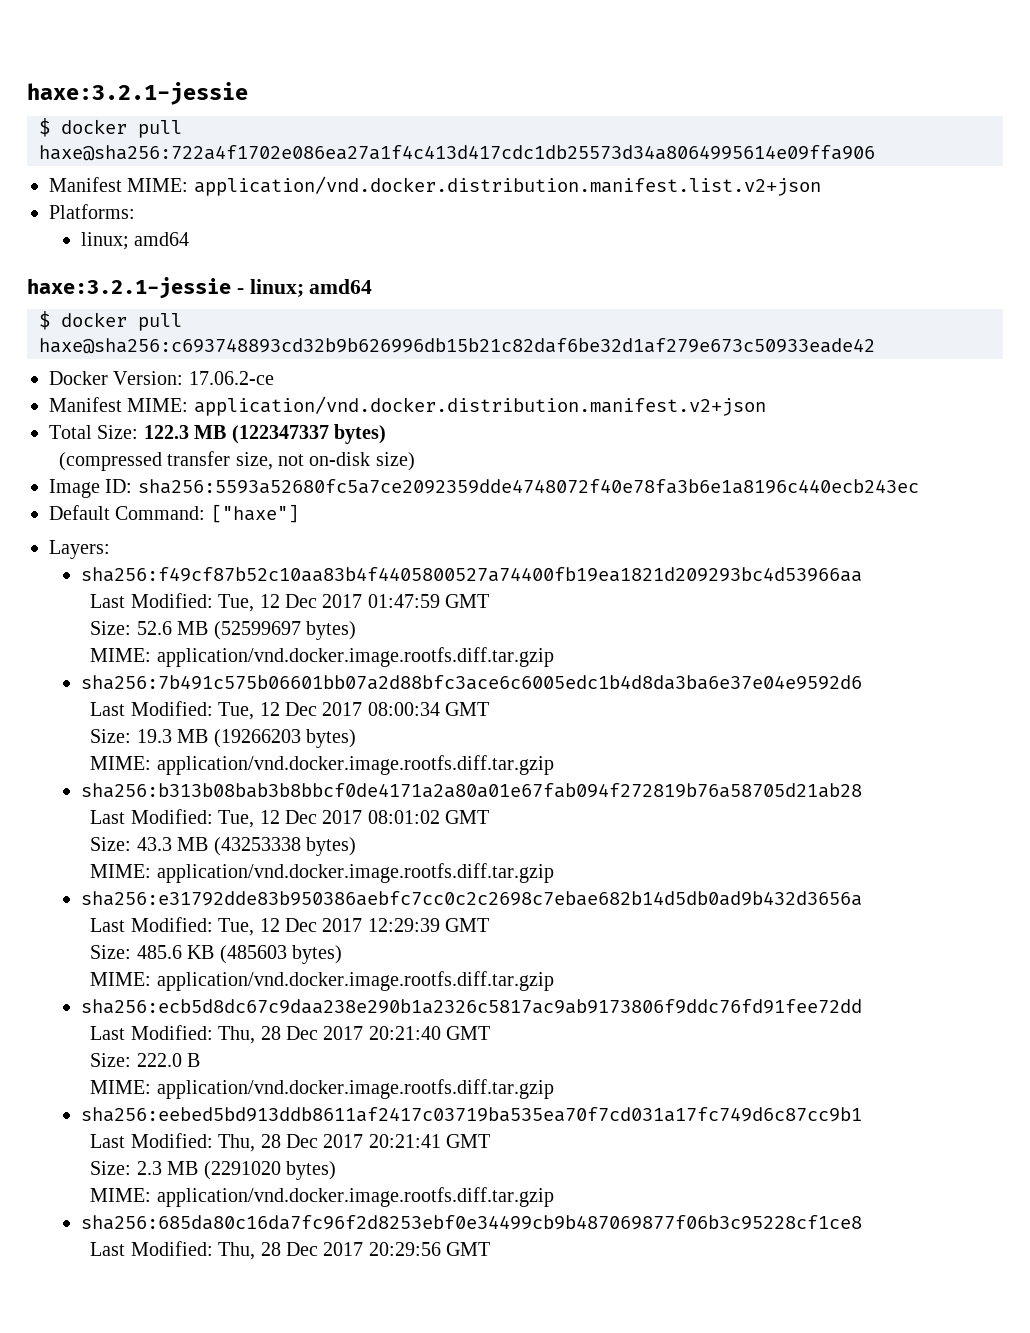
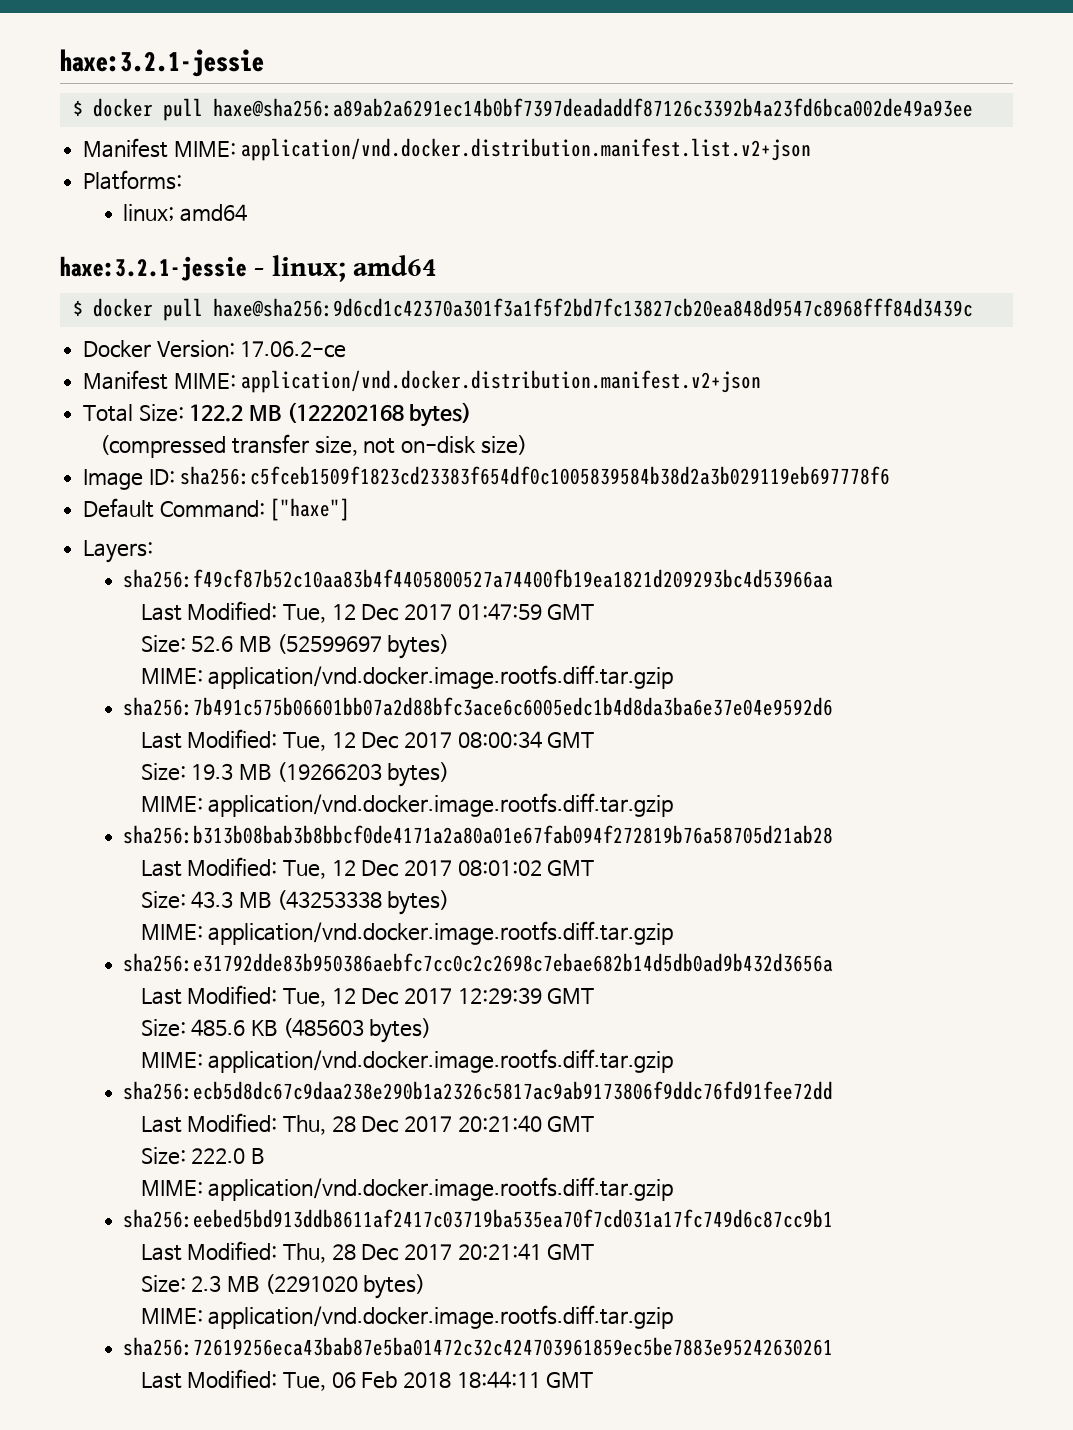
[39,145,875,161] haxe@sha256:722a4f1702e086ea27a1f4c413d417cdc1db25573d34a8064995614e09ffa906 -> [212,98,973,117] haxe@sha256:a89ab2a6291ec14b0bf7397deadaddf87126c3392b4a23fd6bca002de49a93ee
[39,338,875,354] haxe@sha256:c693748893cd32b9b626996db15b21c82daf6be32d1af279e673c50933eade42 -> [212,298,973,317] haxe@sha256:9d6cd1c42370a301f3a1f5f2bd7fc13827cb20ea848d9547c8968fff84d3439c
[143,425,329,444] 122.3 MB (122347337 -> [189,402,404,423] 122.2 MB (122202168
[137,479,919,494] sha256:5593a52680fc5a7ce2092359dde4748072f40e78fa3b6e1a8196c440ecb243ec -> [180,466,891,485] sha256:c5fceb1509f1823cd23383f654df0c1005839584b38d2a3b029119eb697778f6
[80,1215,862,1230] [90,1241,441,1260] sha256:685da80c16da7fc96f2d8253ebf0e34499cb9b487069877f06b3c95228cf1ce8 // Last Modified: Thu, 28 Dec 2017 20:29:56 -> [123,1337,834,1356] [140,1369,541,1391] sha256:72619256eca43bab87e5ba01472c32c424703961859ec5be7883e95242630261 // Last Modified: Tue, 06 Feb 2018 18:44:11

